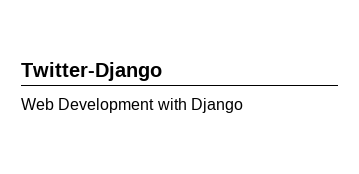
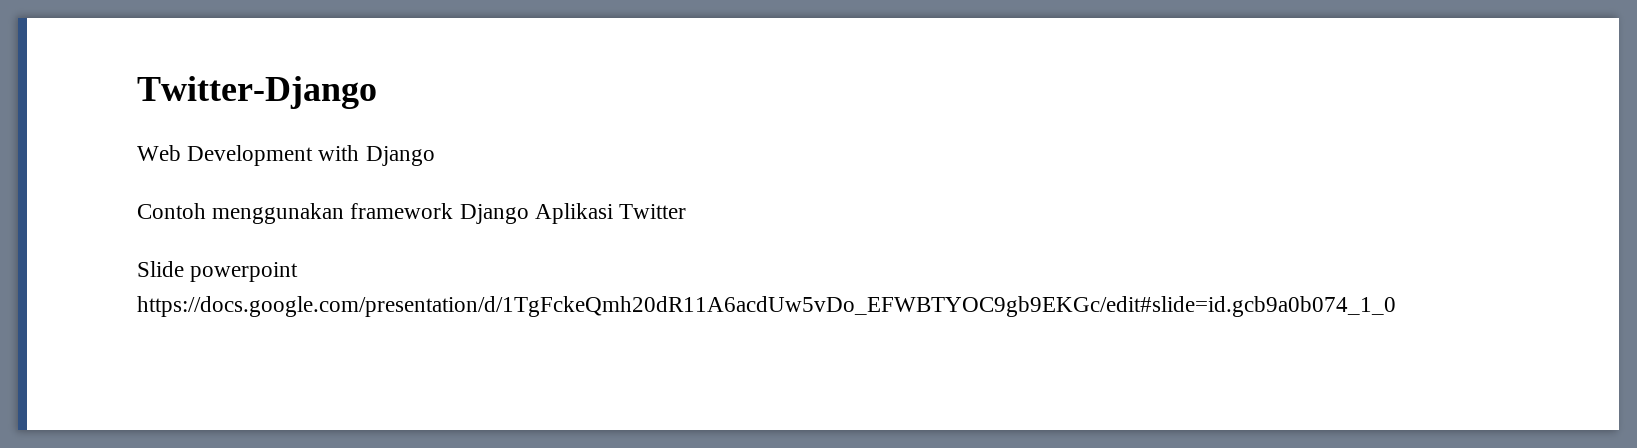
(243, 105) none -> [137,203,687,224] [137,261,299,282] [137,296,1396,317] // Contoh menggunakan framework Django Aplikasi Twitter // Slide powerpoint https://docs.google.com/presentation/d/1TgFckeQmh20dR11A6acdUw5vDo_EFWBTYOC9gb9EKGc/edit#slide=id.gcb9a0b074_1_0

